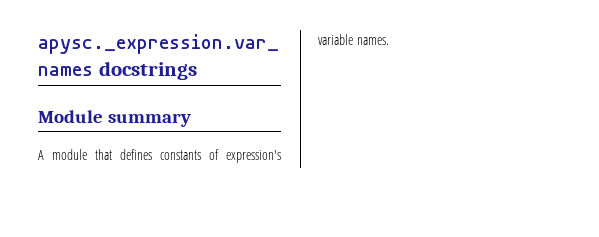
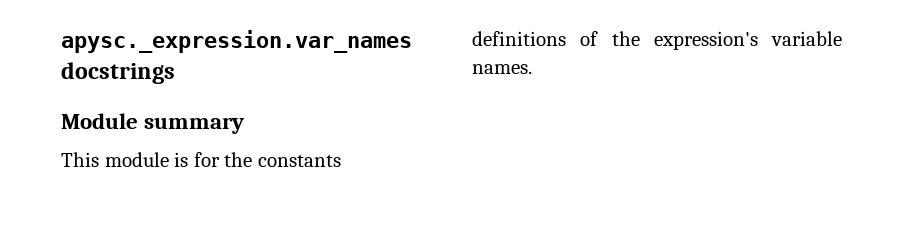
[38,149,219,160] A module that defines constants of -> [61,152,341,167] [472,31,640,46] This module is for the constants definitions of the

